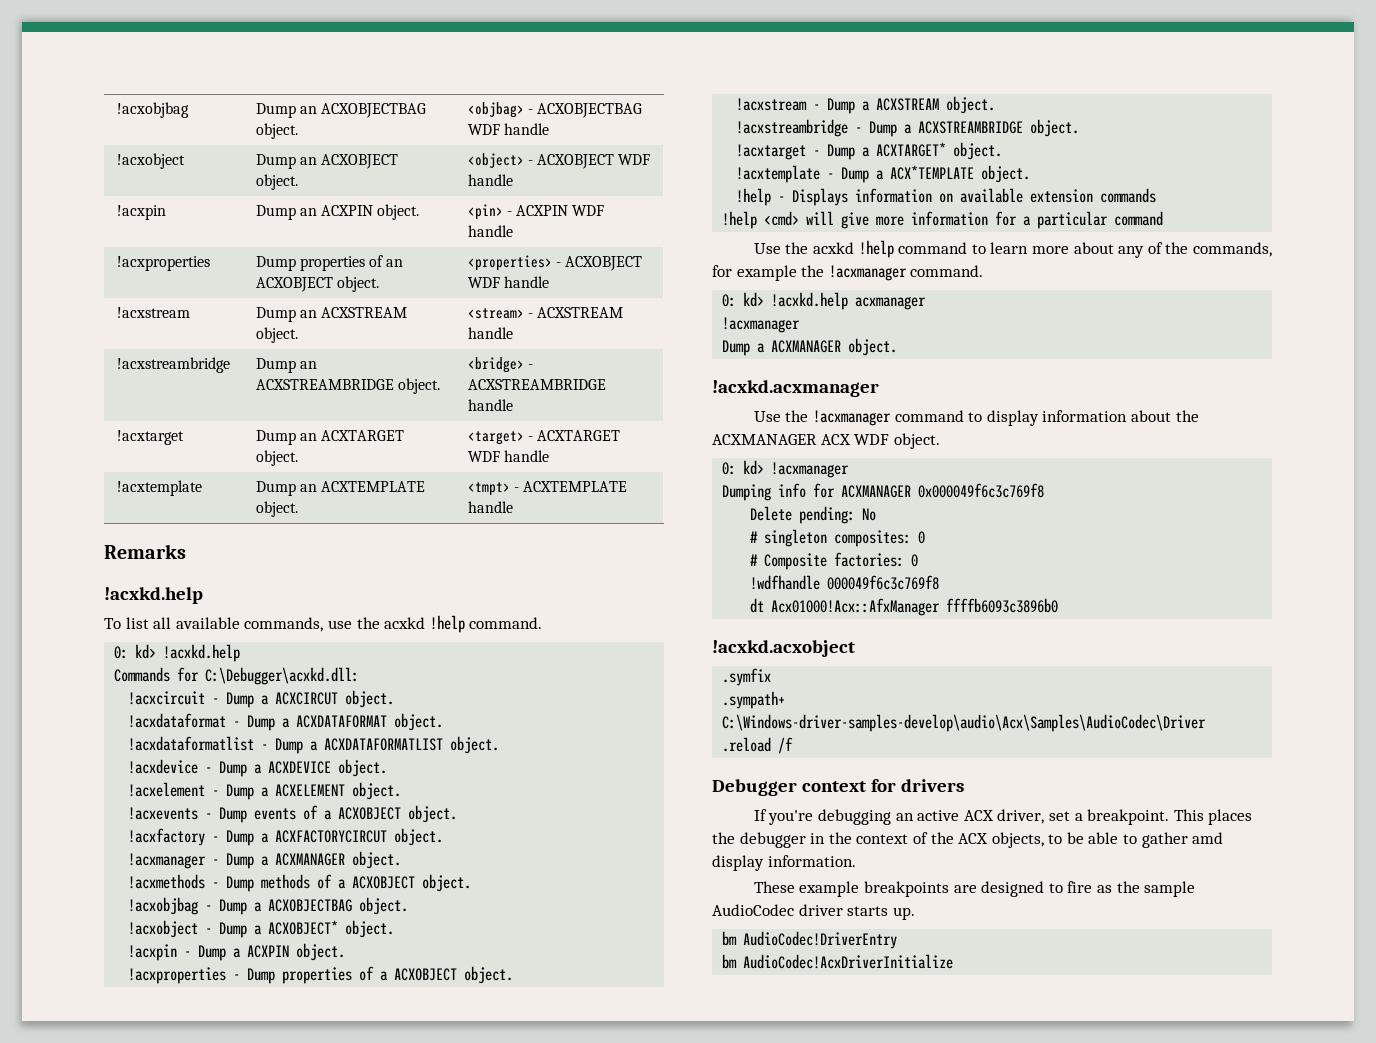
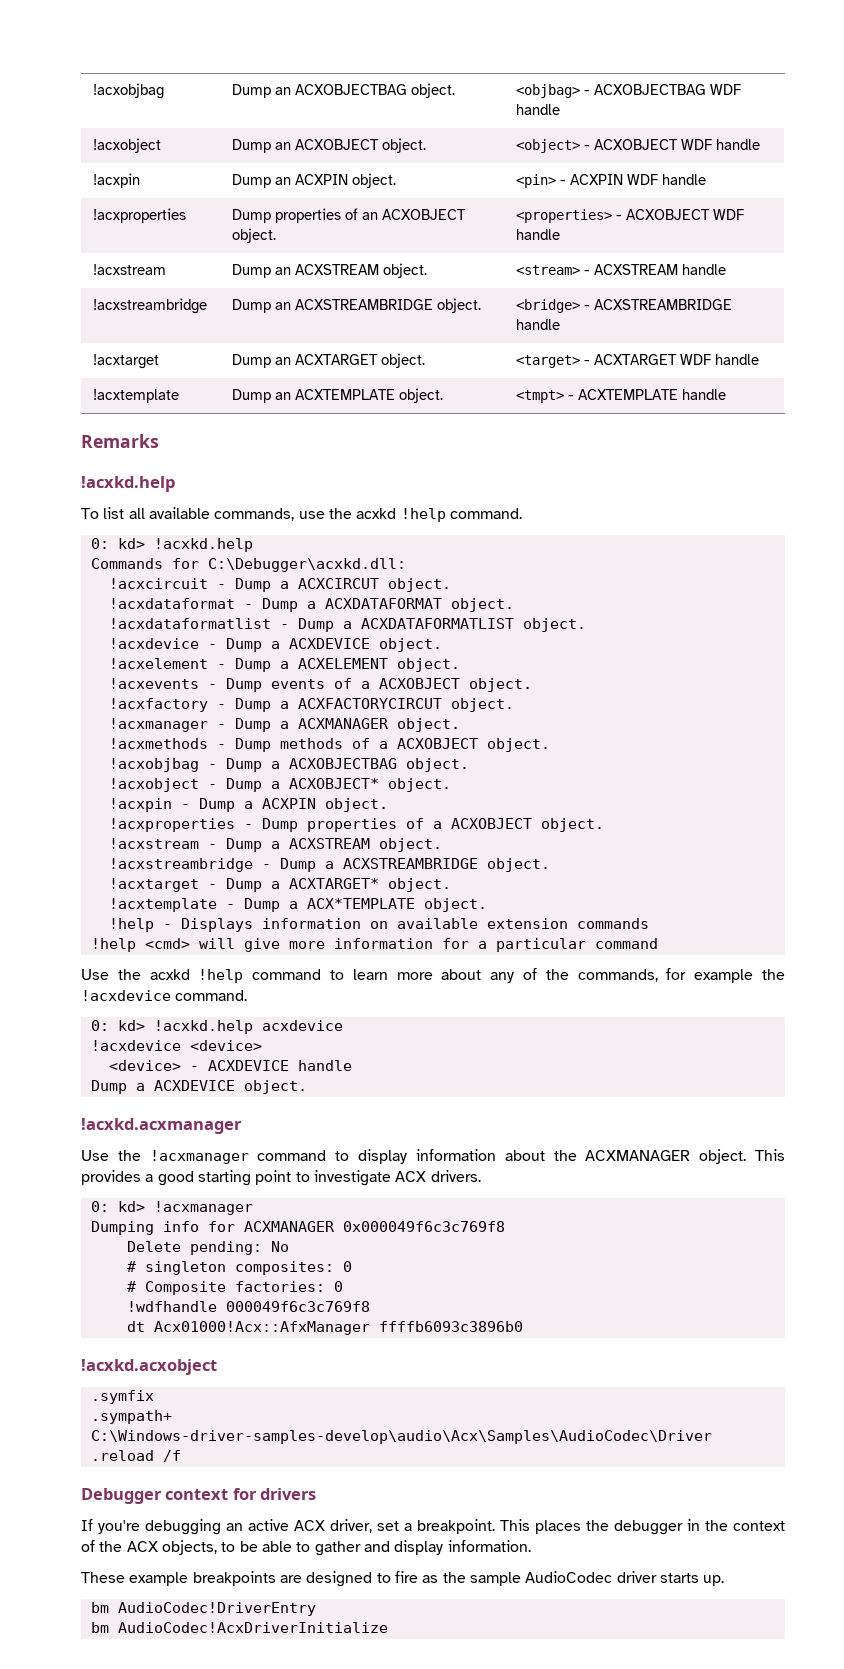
[828,265,984,281] [722,292,927,310] [722,317,801,333] [722,340,842,356] !acxmanager command. // 0: kd> !acxkd.help acxmanager // !acxmanager // Dump a ACXMANAGER -> [81,990,248,1001] [90,1020,343,1034] [90,1040,262,1051] [108,1060,352,1071] [90,1080,235,1094] !acxdevice command. // 0: kd> !acxkd.help acxdevice // !acxdevice <device> // <device> - ACXDEVICE handle // Dump a ACXDEVICE
[820,433,940,449] ACX WDF object. -> [699,1149,785,1164] [81,1170,481,1186] object. This provides a good starting point to investigate ACX drivers.
[1192,832,1224,844] amd -> [363,1541,390,1552] and

